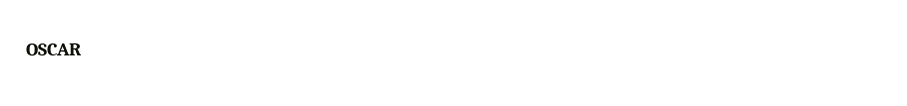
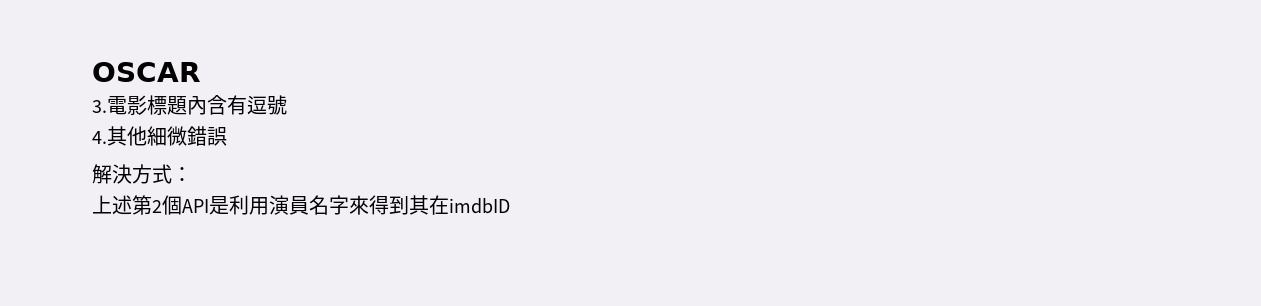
(82, 49) none -> [92,95,287,115] [92,126,227,146] [92,164,192,184] [92,195,510,215] // 3.電影標題內含有逗號 // 4.其他細微錯誤 // 解決方式： // 上述第2個API是利用演員名字來得到其在imdbID

